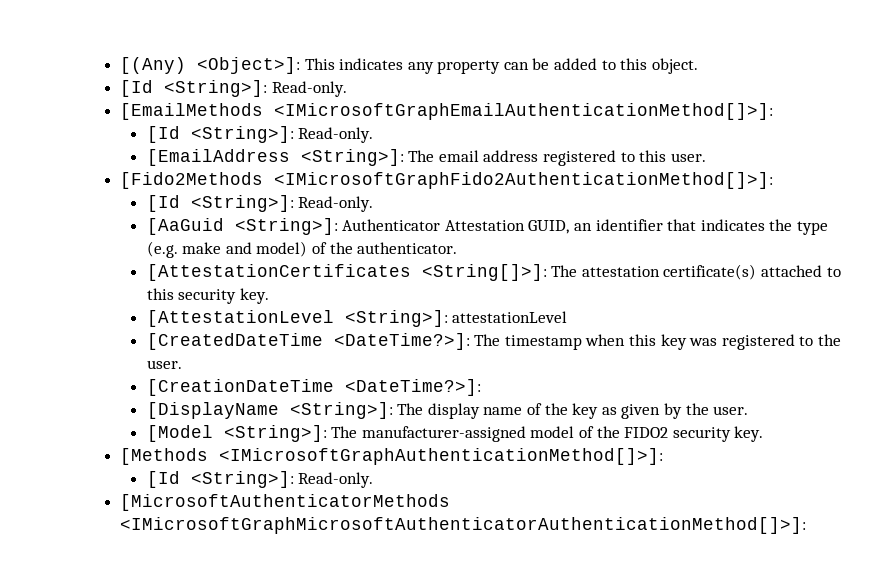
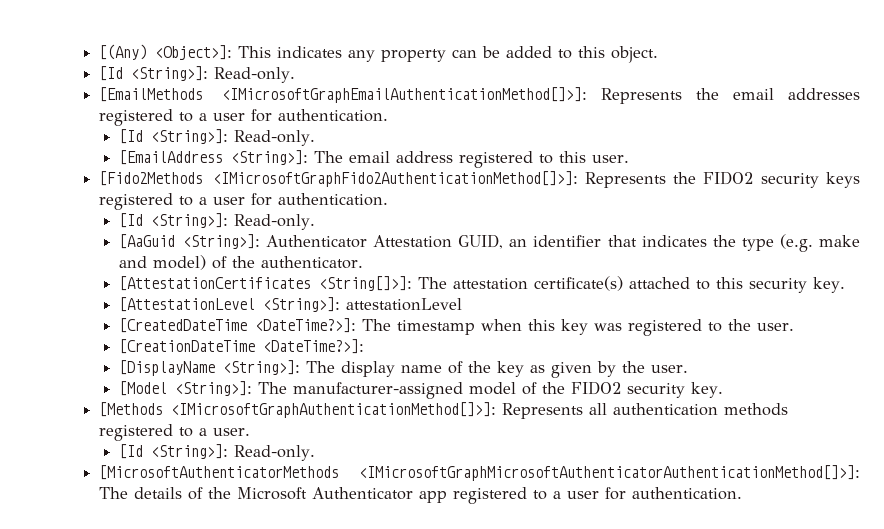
(773, 111) none -> [600,88,861,104] [98,109,388,126] Represents the email addresses registered to a user for authentication.
(773, 180) none -> [584,171,860,188] [98,193,388,210] Represents the FIDO2 security keys registered to a user for authentication.
(663, 456) none -> [501,403,788,419] [98,424,250,441] Represents all authentication methods registered to a user.
(806, 525) none -> [98,487,742,504] The details of the Microsoft Authenticator app registered to a user for authentication.

